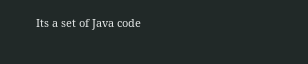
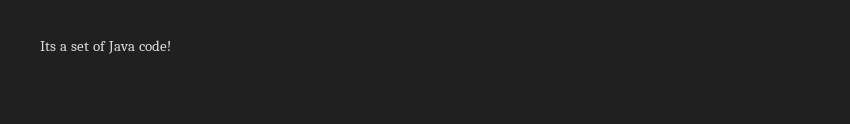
[117,19,141,27] code -> [138,40,171,51] code!

